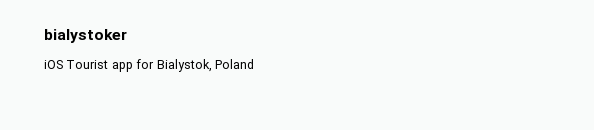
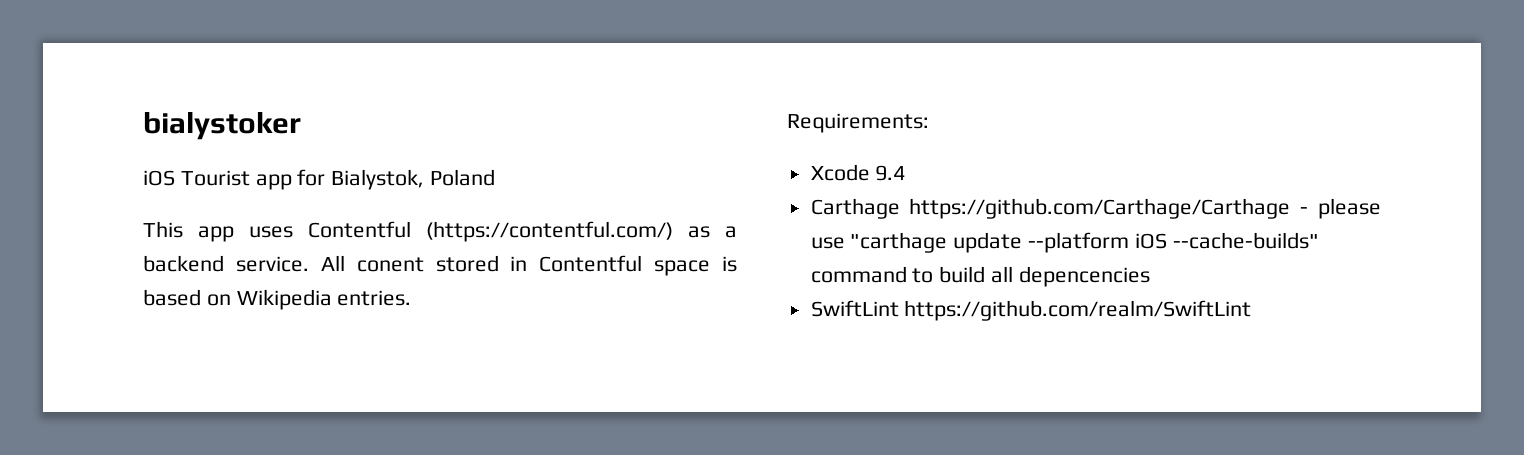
(254, 64) none -> [143,221,737,242] [143,255,737,276] [143,289,412,310] [787,113,929,133] [810,164,906,181] [810,198,1381,219] [810,232,1319,253] [810,266,1150,287] [810,300,1252,321] // This app uses Contentful (https://contentful.com/) as a backend service. All conent stored in Contentful space is based on Wikipedia entries. // Requirements: // Xcode 9.4 // Carthage https://github.com/Carthage/Carthage - please use "carthage update --platform iOS --cache-builds" command to build all depencencies // SwiftLint https://github.com/realm/SwiftLint

